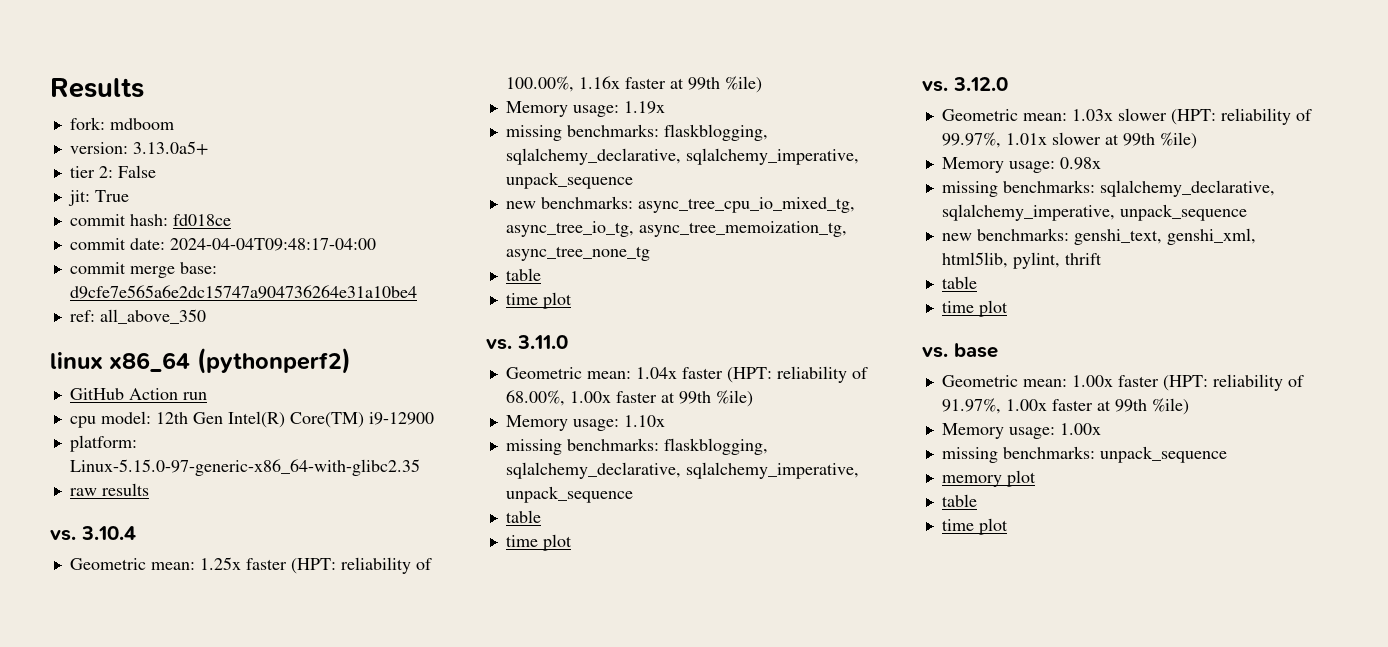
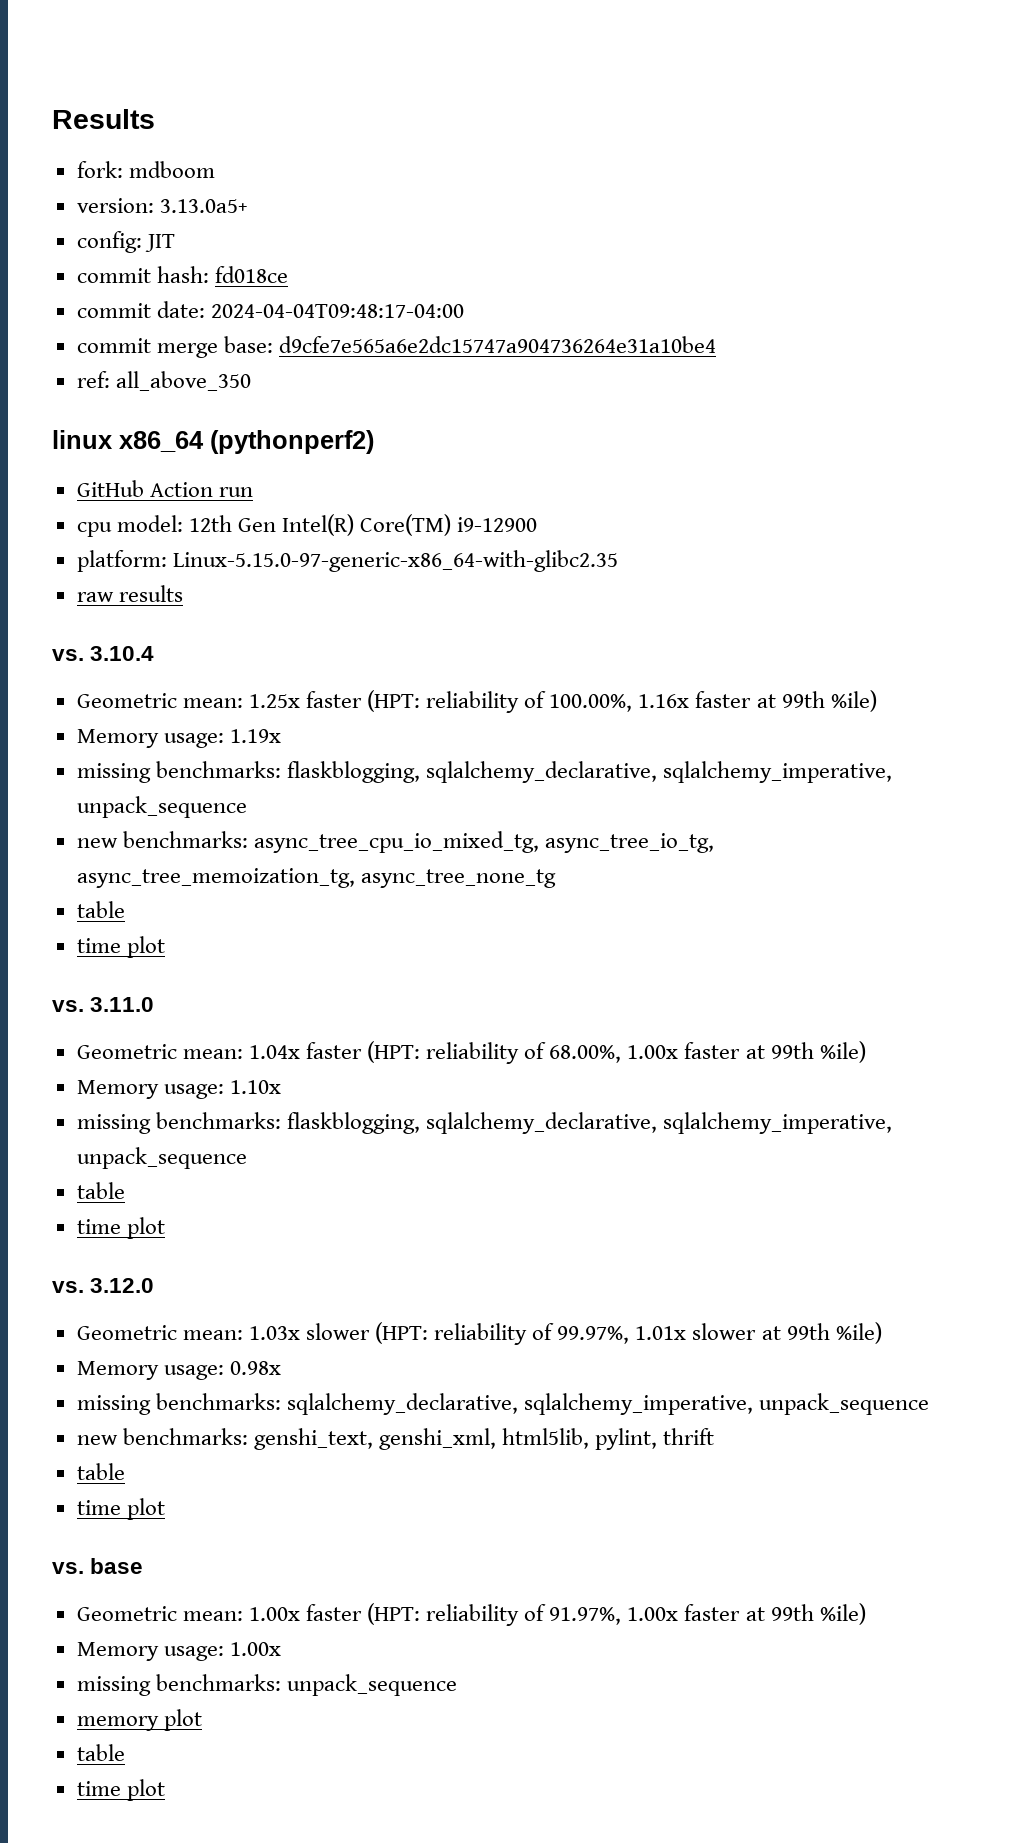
[69,165,156,178] [67,190,129,206] tier 2: False // jit: True -> [76,231,175,253] config: JIT

